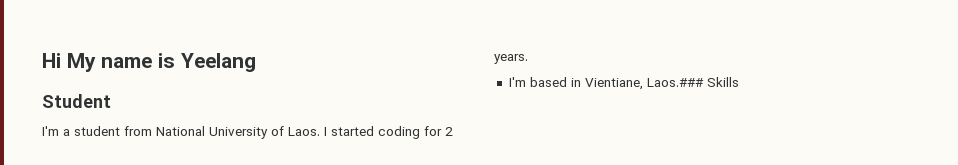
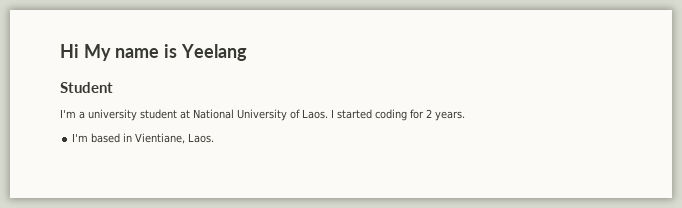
[74,126,152,136] student from -> [88,109,190,121] university student at
[646,77,739,87] Laos.### Skills -> [188,133,215,143] Laos.

